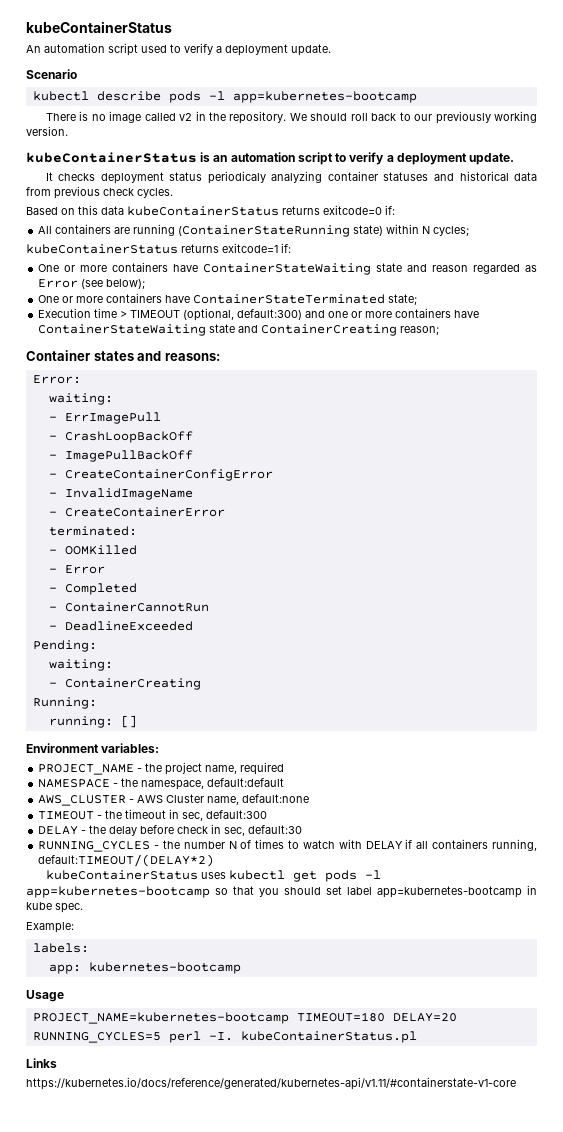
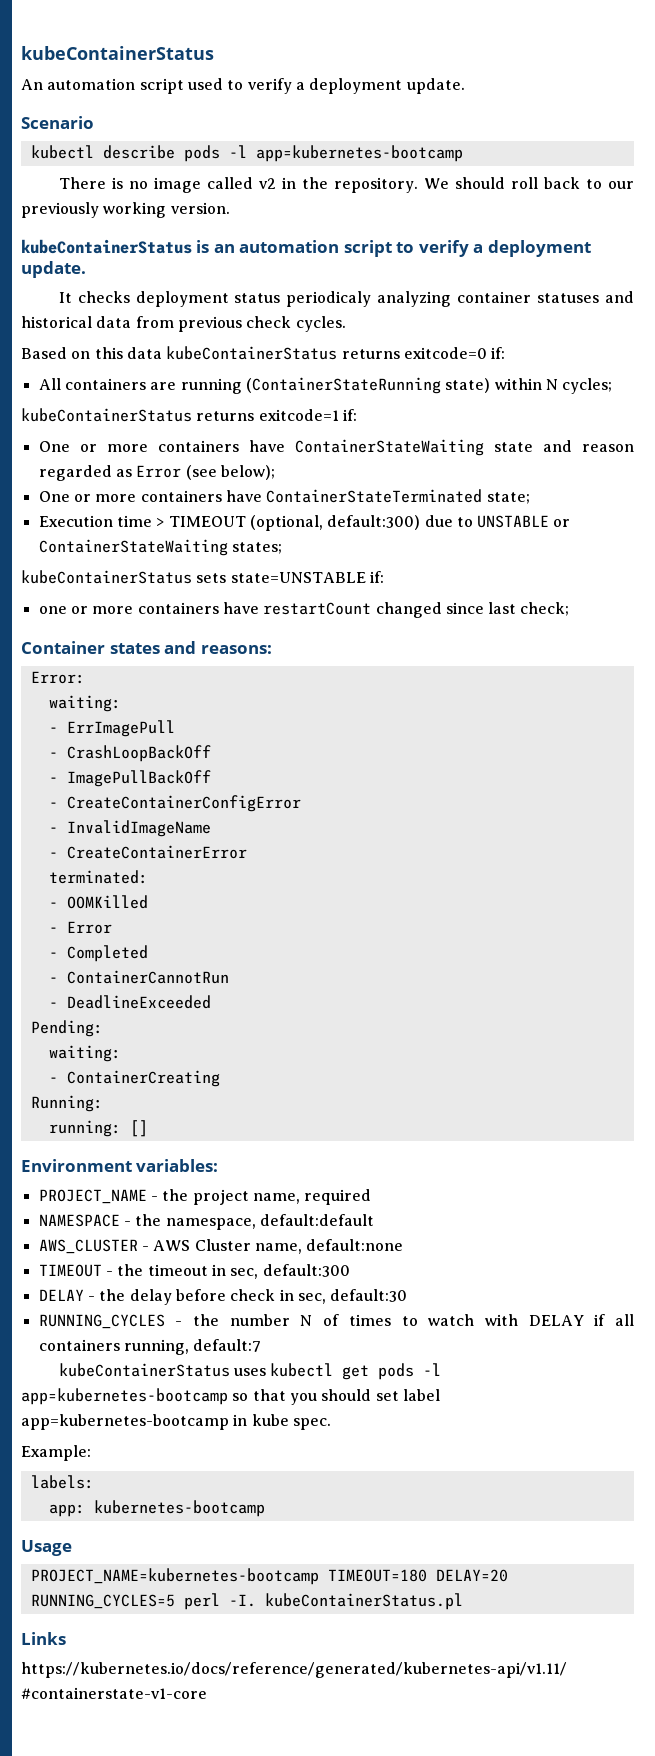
[305,310,326,318] and -> [424,515,571,528] [38,539,282,556] [21,570,384,584] due to UNSTABLE or ContainerStateWaiting states; // kubeContainerStatus sets state=UNSTABLE if: //
[38,324,440,336] ContainerStateWaiting state and ContainerCreating reason; -> [263,602,570,618] restartCount changed since last check;
[38,854,215,867] default:TIMEOUT/(DELAY*2) -> [193,1339,262,1352] default:7

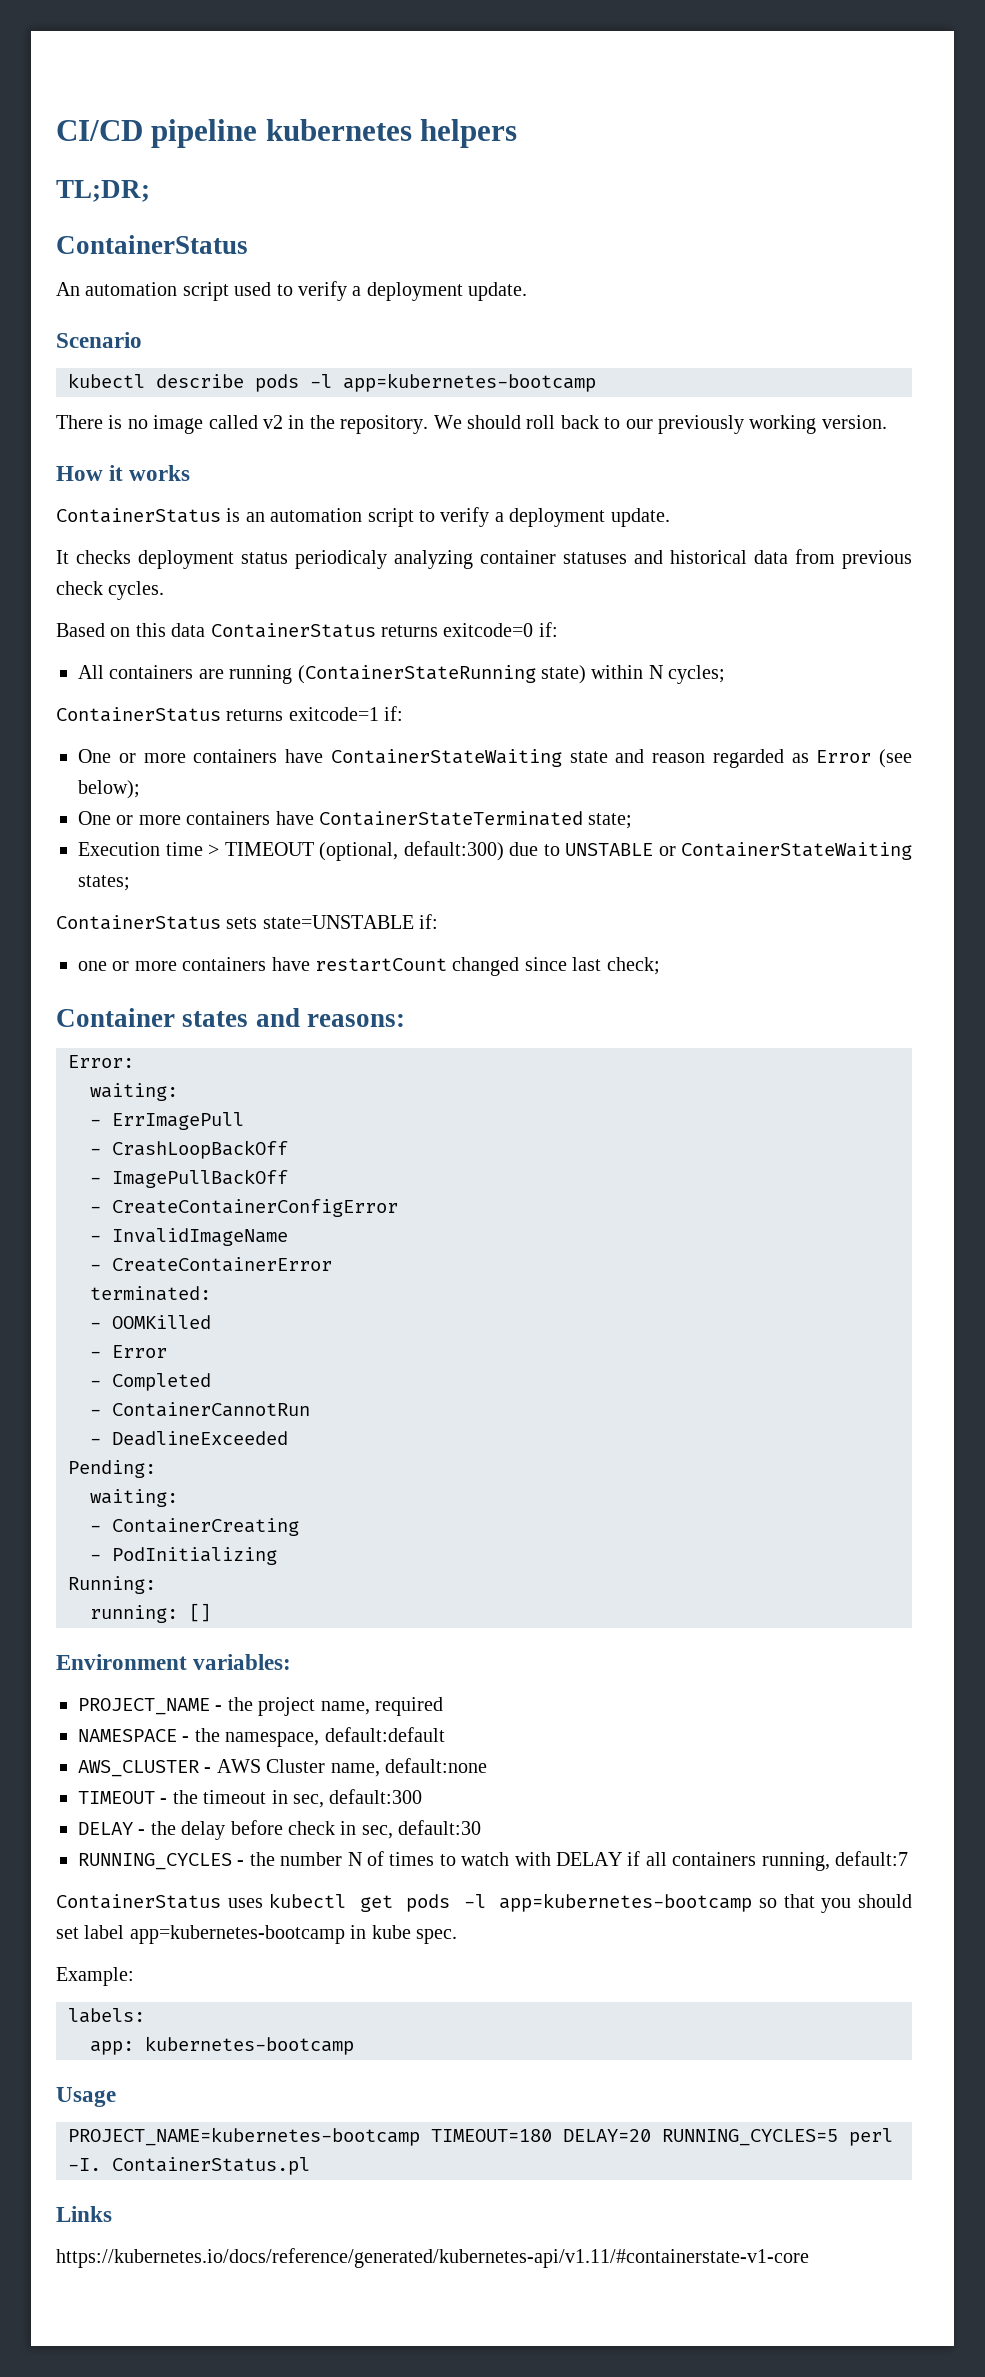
[21,46,214,60] kubeContainerStatus -> [56,119,518,148] [56,180,150,202] [56,235,248,254] CI/CD pipeline kubernetes helpers // TL;DR; // ContainerStatus
[21,239,192,254] kubeContainerStatus -> [56,465,191,481] [56,508,221,523] How it works // ContainerStatus
[166,346,338,360] kubeContainerStatus -> [210,623,376,638] ContainerStatus
[21,408,192,422] kubeContainerStatus -> [56,707,221,722] ContainerStatus
[21,570,192,584] kubeContainerStatus -> [56,915,221,930] ContainerStatus
(220, 1078) none -> [90,1547,277,1565] // - PodInitializing
[58,1363,230,1377] kubeContainerStatus -> [56,1894,221,1909] ContainerStatus
[264,1593,463,1610] kubeContainerStatus.pl -> [112,2157,310,2175] ContainerStatus.pl

